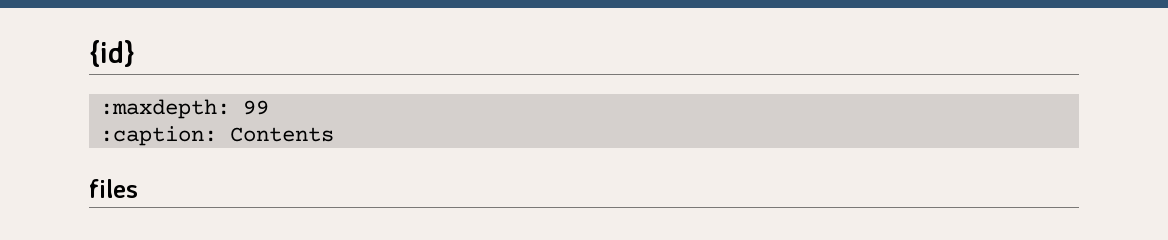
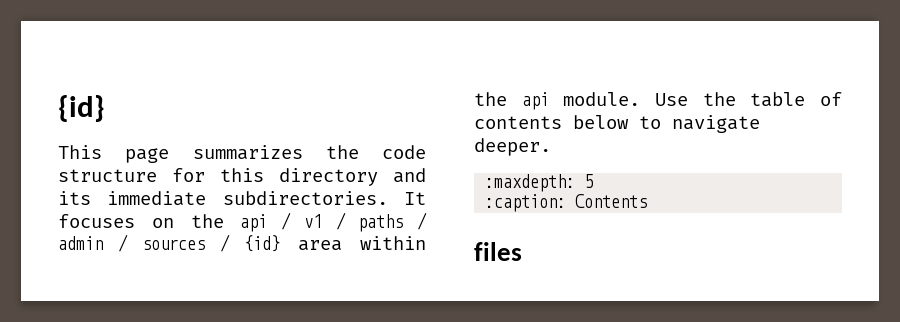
[89,40,135,67] {id} -> [58,95,105,122] [58,145,426,163] [58,168,426,186] [58,191,426,206] [58,212,427,232] [58,234,426,252] [474,92,842,110] [474,115,760,133] [474,138,551,156] {id} // This page summarizes the code structure for this directory and its immediate subdirectories. It focuses on the api / v1 / paths / admin / sources / {id} area within the api module. Use the table of contents below to navigate deeper.
[243,100,270,115] 99 -> [584,174,594,188] 5

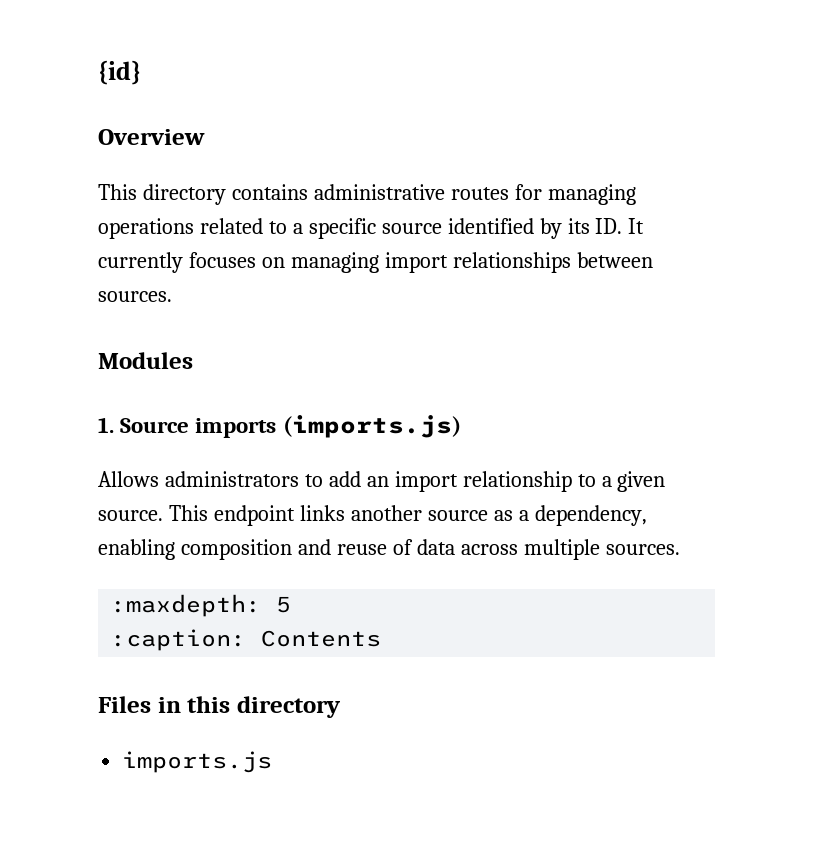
[58,95,105,122] [58,145,426,163] [58,168,426,186] [58,191,426,206] [58,212,427,232] [58,234,426,252] [474,92,842,110] [474,115,760,133] [474,138,551,156] {id} // This page summarizes the code structure for this directory and its immediate subdirectories. It focuses on the api / v1 / paths / admin / sources / {id} area within the api module. Use the table of contents below to navigate deeper. -> [98,60,141,85] [98,129,205,145] [98,184,636,205] [98,218,645,239] [98,252,653,273] [98,291,172,302] [98,352,193,369] [98,415,461,438] [98,471,666,492] [98,505,647,526] [98,539,680,560] {id} // Overview // This directory contains administrative routes for managing operations related to a specific source identified by its ID. It currently focuses on managing import relationships between sources. // Modules // 1. Source imports (imports.js) // Allows administrators to add an import relationship to a given source. This endpoint links another source as a dependency, enabling composition and reuse of data across multiple sources.
[474,242,522,261] files -> [98,696,341,718] [122,751,273,773] Files in this directory // imports.js

